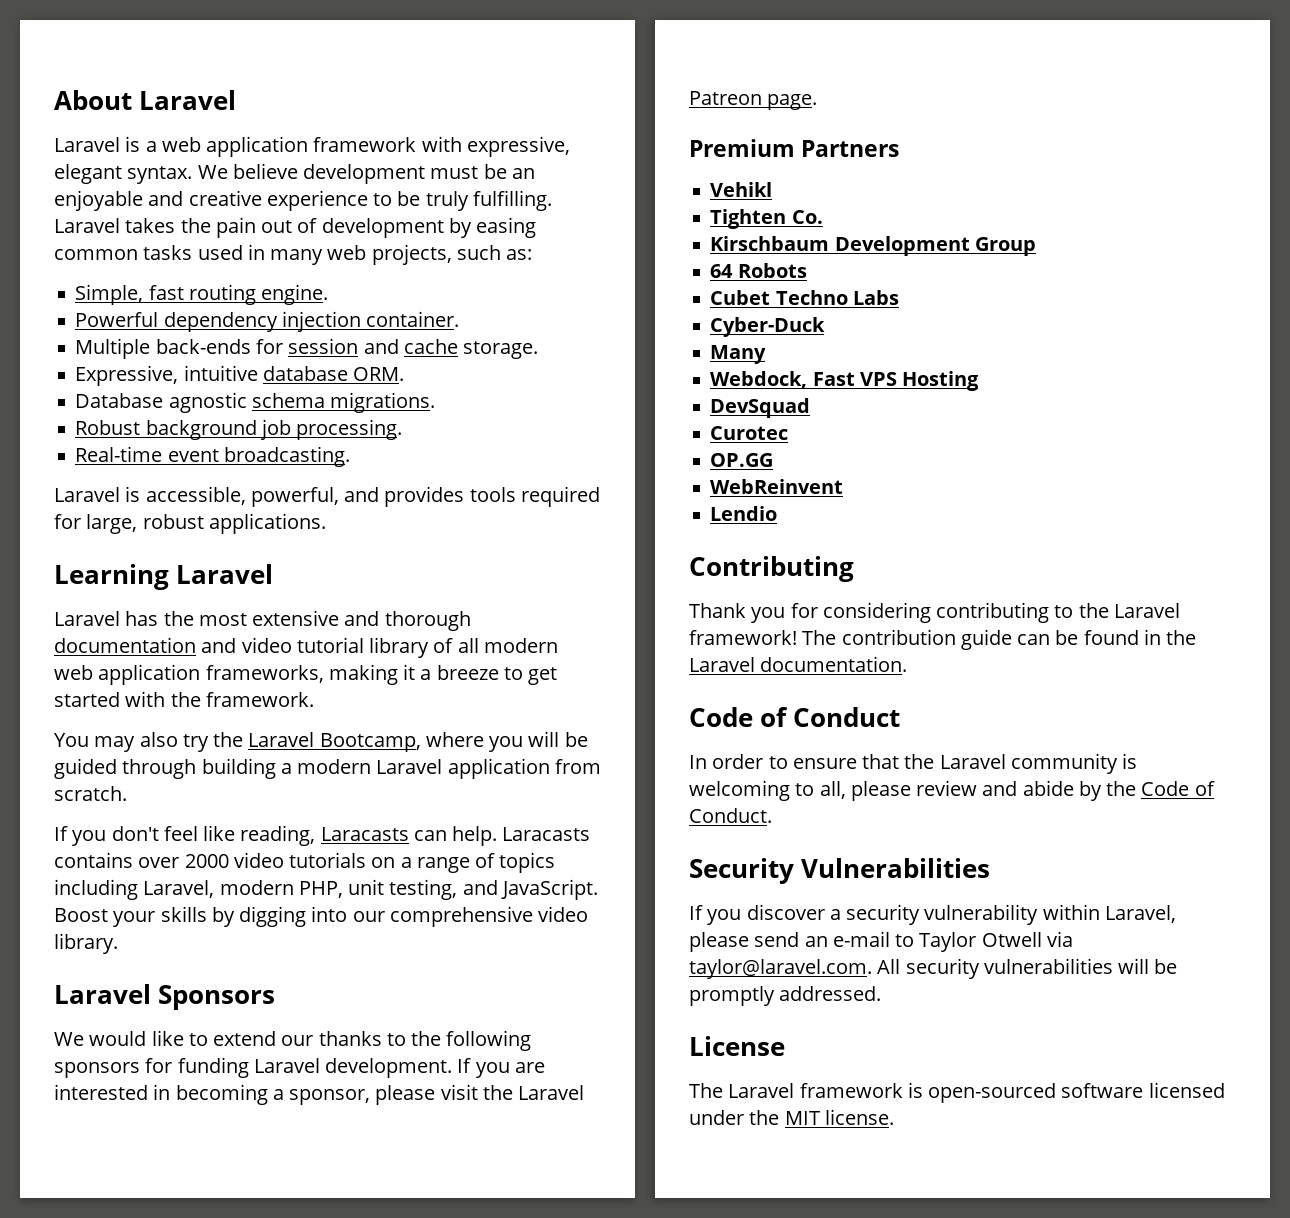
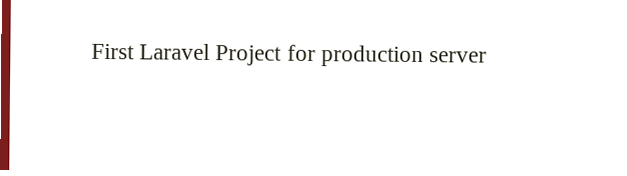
[54,90,237,110] [54,136,570,157] [54,163,535,184] [54,190,552,211] [54,217,537,238] [54,244,533,265] [75,284,329,305] [75,311,460,332] [75,338,539,359] [75,365,405,386] [75,392,436,413] [75,419,403,440] [75,446,350,467] [54,486,600,507] [54,513,326,534] [54,564,274,590] [54,610,471,631] [54,637,558,658] [54,664,558,685] [54,691,314,707] [54,731,588,752] [54,758,601,779] [54,786,127,801] [54,825,591,846] [54,852,556,873] [54,879,598,900] [54,906,589,927] [54,933,118,954] [54,984,276,1010] [54,1030,532,1051] [54,1057,545,1078] [54,1084,585,1105] [689,91,818,110] [689,139,900,157] [710,182,773,197] [710,209,823,229] [710,236,1036,256] [710,263,807,278] [710,290,899,305] [710,317,826,337] [710,345,767,364] [710,371,980,391] [710,398,811,418] [710,426,789,440] [710,453,774,467] [710,479,844,494] [710,506,778,521] [689,556,854,582] [689,602,1180,623] [689,629,1197,650] [689,656,908,672] [689,707,901,727] [689,753,1138,774] [689,780,1215,801] [689,808,772,823] [689,858,991,884] [689,904,1176,925] [689,931,1073,952] [689,958,1178,979] [689,986,882,1006] [689,1036,785,1056] [689,1082,1225,1103] [689,1109,894,1125] About Laravel // Laravel is a web application framework with expressive, elegant syntax. We believe development must be an enjoyable and creative experience to be truly fulfilling. Laravel takes the pain out of development by easing common tasks used in many web projects, such as: // Simple, fast routing engine. // Powerful dependency injection container. // Multiple back-ends for session and cache storage. // Expressive, intuitive database ORM. // Database agnostic schema migrations. // Robust background job processing. // Real-time event broadcasting. // Laravel is accessible, powerful, and provides tools required for large, robust applications. // Learning Laravel // Laravel has the most extensive and thorough documentation and video tutorial library of all modern web application frameworks, making it a breeze to get started with the framework. // You may also try the Laravel Bootcamp, where you will be guided through building a modern Laravel application from scratch. // If you don't feel like reading, Laracasts can help. Laracasts contains over 2000 video tutorials on a range of topics including Laravel, modern PHP, unit testing, and JavaScript. Boost your skills by digging into our comprehensive video library. // Laravel Sponsors // We would like to extend our thanks to the following sponsors for funding Laravel development. If you are interested in becoming a sponsor, please visit the Laravel Patreon page. // Premium Partners // Vehikl // Tighten Co. // Kirschbaum Development Group // 64 Robots // Cubet Techno Labs // Cyber-Duck // Many // Webdock, Fast VPS Hosting // DevSquad // Curotec // OP.GG // WebReinvent // Lendio // Contributing // Thank you for considering contributing to the Laravel framework! The contribution guide can be found in the Laravel documentation. // Code of Conduct // In order to ensure that the Laravel community is welcoming to all, please review and abide by the Code of Conduct. // Security Vulnerabilities // If you discover a security vulnerability within Laravel, please send an e-mail to Taylor Otwell via taylor@laravel.com. All security vulnerabilities will be promptly addressed. // License // The Laravel framework is open-sourced software licensed under the MIT license. -> [91,43,488,68] First Laravel Project for production server

